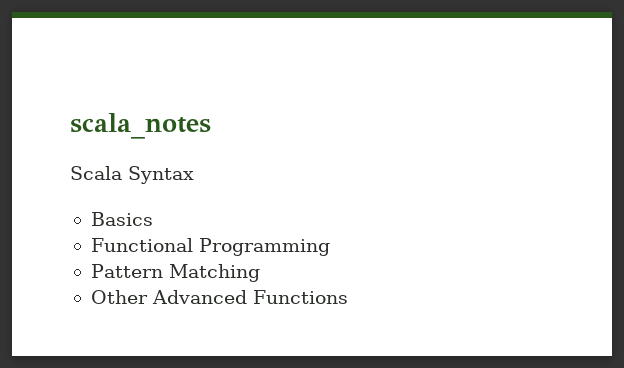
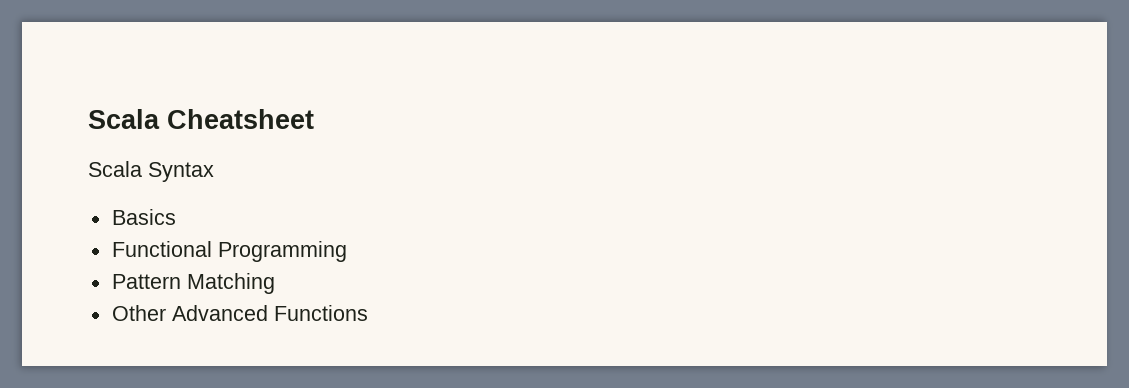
[70,113,211,139] scala_notes -> [88,109,314,129] Scala Cheatsheet

